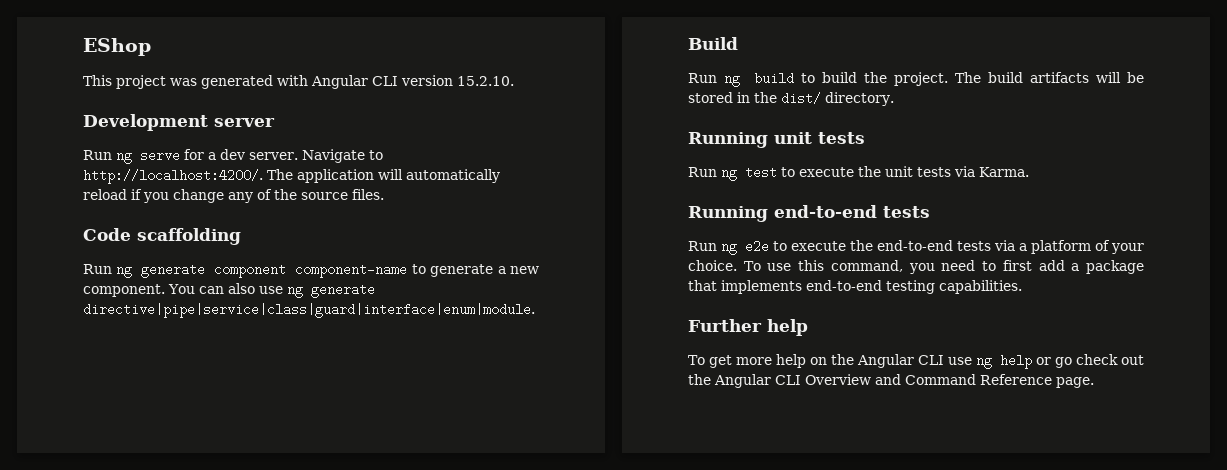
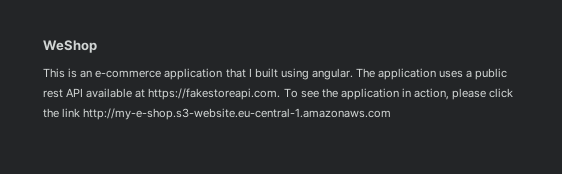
[83,38,151,56] EShop -> [43,40,97,53] WeShop
[116,75,514,89] [83,114,275,131] [83,149,383,164] [83,169,500,184] [83,189,384,203] [83,228,241,245] [83,263,539,278] [83,283,375,298] [83,303,535,318] [688,37,738,50] [688,72,1144,87] [688,92,894,106] [688,132,865,148] [688,166,1029,181] [688,205,930,222] [688,240,1144,255] [688,260,1144,274] [688,280,1022,294] [688,319,808,336] [688,354,1144,369] [688,374,1094,388] project was generated with Angular CLI version 15.2.10. // Development server // Run ng serve for a dev server. Navigate to http://localhost:4200/. The application will automatically reload if you change any of the source files. // Code scaffolding // Run ng generate component component-name to generate a new component. You can also use ng generate directive|pipe|service|class|guard|interface|enum|module. // Build // Run ng build to build the project. The build artifacts will be stored in the dist/ directory. // Running unit tests // Run ng test to execute the unit tests via Karma. // Running end-to-end tests // Run ng e2e to execute the end-to-end tests via a platform of your choice. To use this command, you need to first add a package that implements end-to-end testing capabilities. // Further help // To get more help on the Angular CLI use ng help or go check out the Angular CLI Overview and Command Reference page. -> [68,68,508,80] [43,88,514,100] [43,108,392,120] is an e-commerce application that I built using angular. The application uses a public rest API available at https://fakestoreapi.com. To see the application in action, please click the link http://my-e-shop.s3-website.eu-central-1.amazonaws.com

